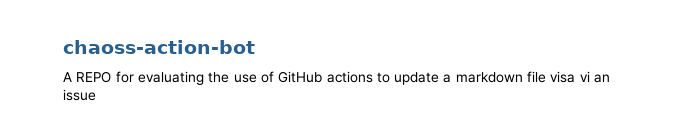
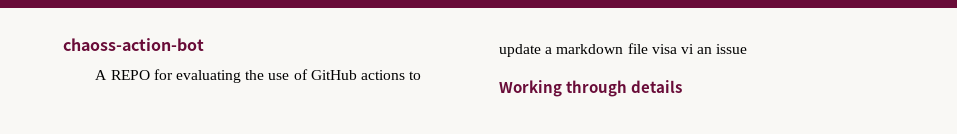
(96, 95) none -> [499,80,683,97] // Working through details

